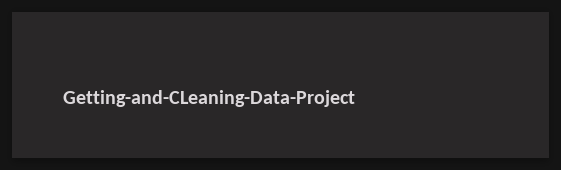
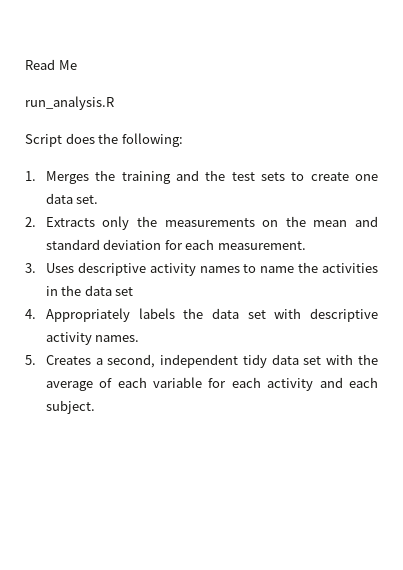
[63,90,355,107] Getting-and-CLeaning-Data-Project -> [25,59,77,70] [25,96,114,110] [25,133,183,147] [25,170,378,184] [45,193,99,204] [25,216,378,230] [45,239,306,250] [25,262,378,276] [45,285,134,296] [25,308,378,322] [45,332,140,345] [25,354,379,368] [45,377,379,391] [45,400,95,414] Read Me // run_analysis.R // Script does the following: // 1. Merges the training and the test sets to create one data set. // 2. Extracts only the measurements on the mean and standard deviation for each measurement. // 3. Uses descriptive activity names to name the activities in the data set // 4. Appropriately labels the data set with descriptive activity names. // 5. Creates a second, independent tidy data set with the average of each variable for each activity and each subject.

